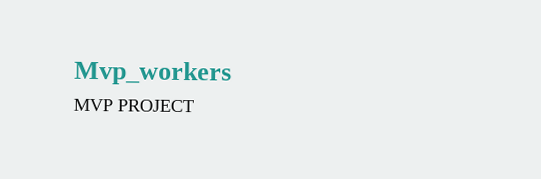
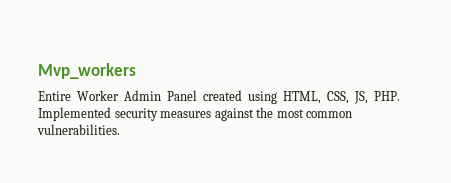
[73,98,194,113] MVP PROJECT -> [38,90,400,104] [38,107,353,121] [37,124,120,135] Entire Worker Admin Panel created using HTML, CSS, JS, PHP. Implemented security measures against the most common vulnerabilities.

